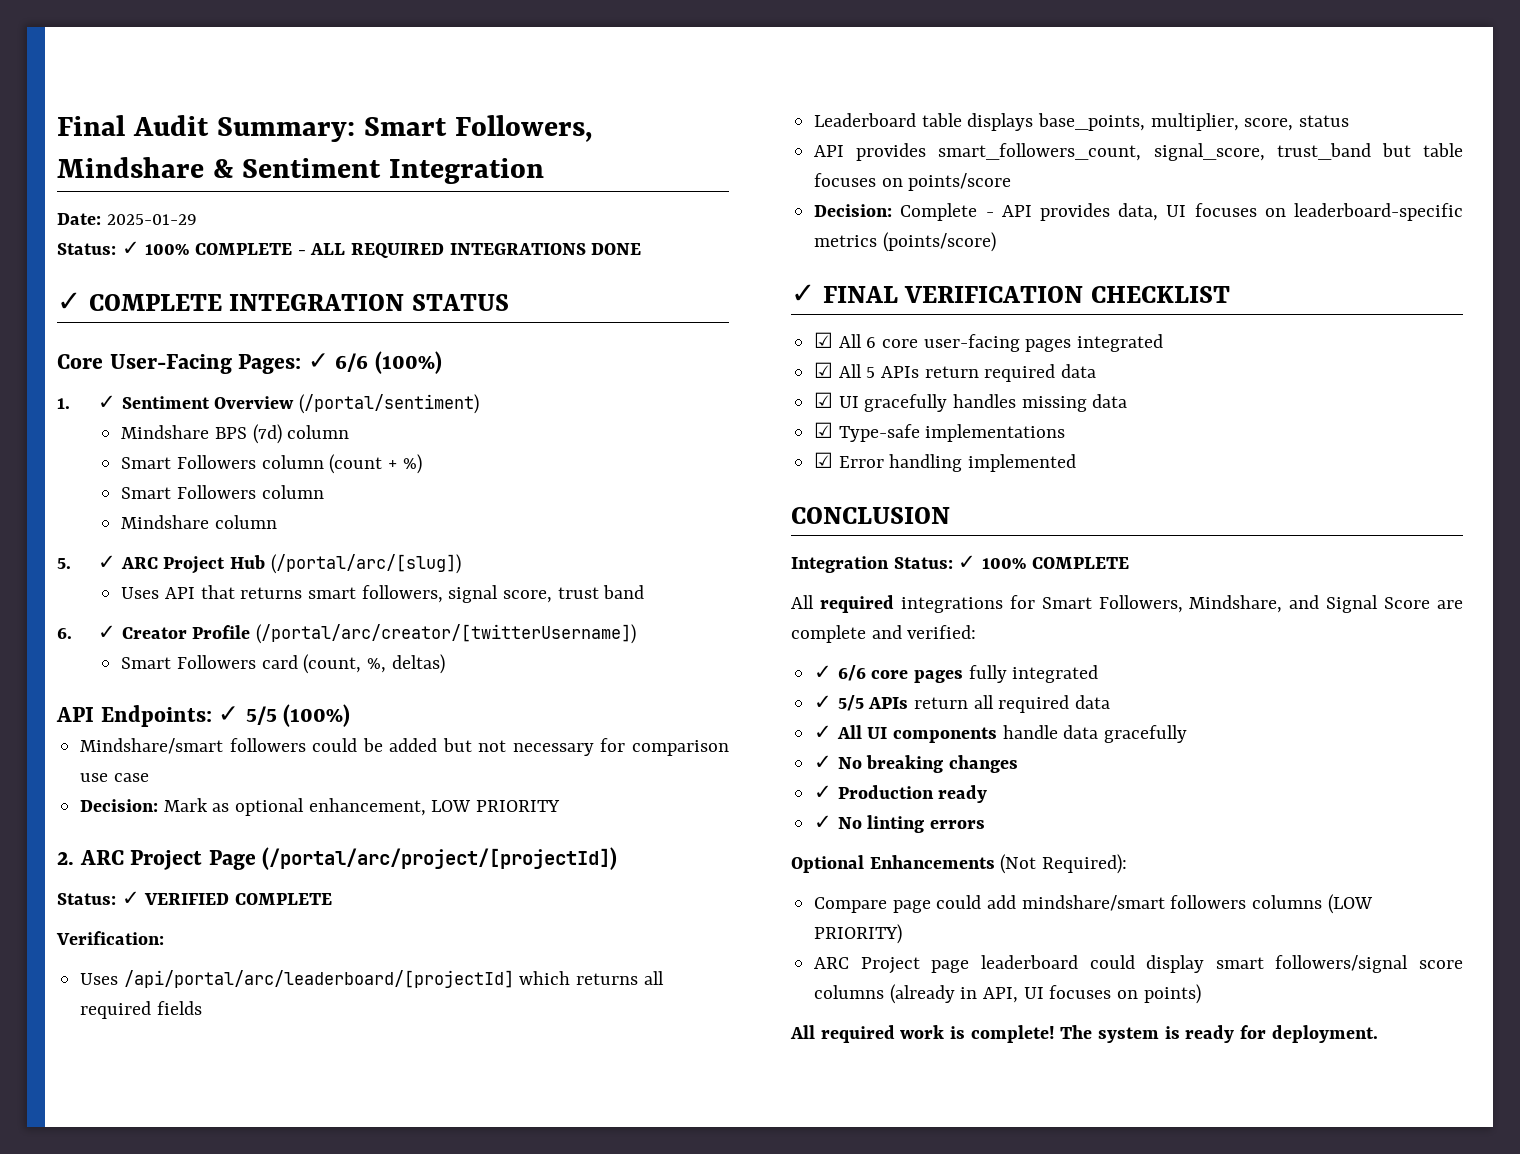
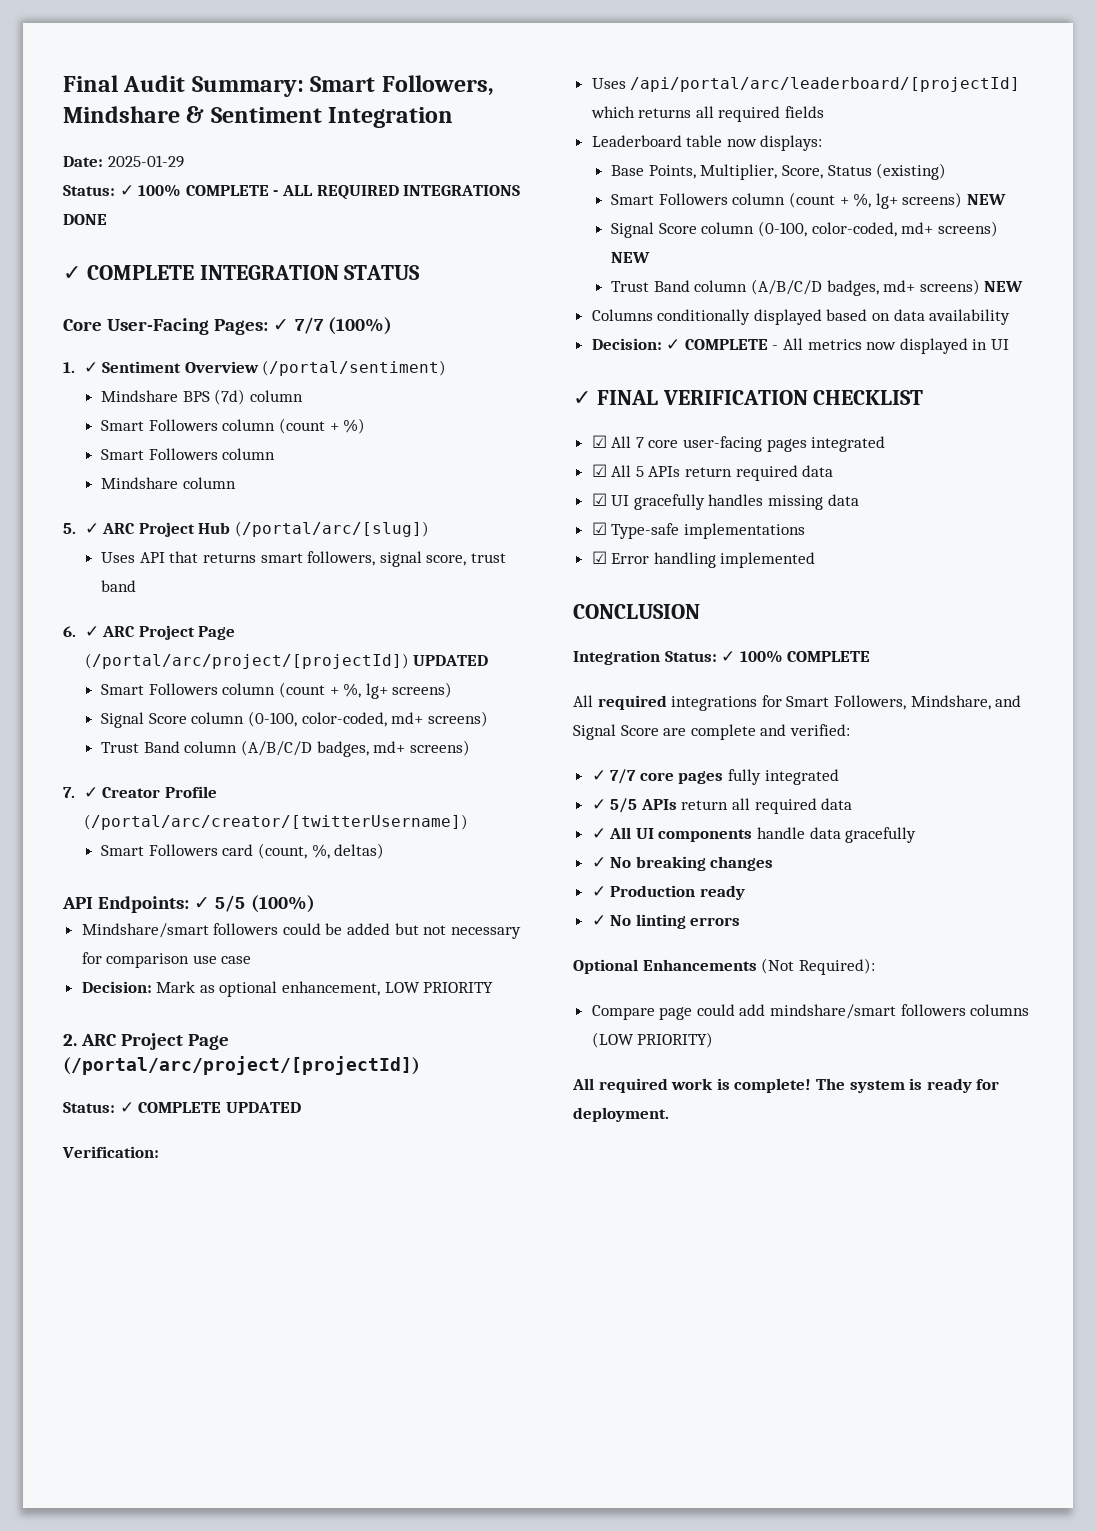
[335,353,369,372] 6/6 -> [294,317,324,334] 7/7
(117, 632) none -> [102,625,236,640] [84,653,489,669] [101,682,453,699] [101,711,488,728] [101,740,470,757] [63,787,98,798] ARC Project Page (/portal/arc/project/[projectId]) UPDATED // Smart Followers column (count + %, lg+ screens) // Signal Score column (0-100, color-coded, md+ screens) // Trust Band column (A/B/C/D badges, md+ screens) // 7. ✓
[144,893,333,905] VERIFIED COMPLETE -> [138,1102,301,1113] COMPLETE UPDATED
[967,113,1350,131] [814,143,1463,161] [814,173,1012,191] [814,203,1463,221] [814,232,996,252] displays base_points, multiplier, score, status // API provides smart_followers_count, signal_score, trust_band but table focuses on points/score // Decision: Complete - API provides data, UI focuses on leaderboard-specific metrics (points/score) -> [726,135,823,151] [611,163,947,180] [611,192,1007,209] [611,221,998,238] [611,252,651,263] [611,279,1024,296] [591,309,1011,325] [591,338,1010,354] now displays: // Base Points, Multiplier, Score, Status (existing) // Smart Followers column (count + %, lg+ screens) NEW // Signal Score column (0-100, color-coded, md+ screens) NEW // Trust Band column (A/B/C/D badges, md+ screens) NEW // Columns conditionally displayed based on data availability // Decision: ✓ COMPLETE - All metrics now displayed in UI
[866,337,877,348] 6 -> [635,437,644,448] 7
[837,665,866,681] 6/6 -> [610,769,637,784] 7/7
[814,955,1463,974] [814,984,1201,1004] // ARC Project page leaderboard could display smart followers/signal score columns (already in API, UI focuses on points) -> (714, 1040) none

